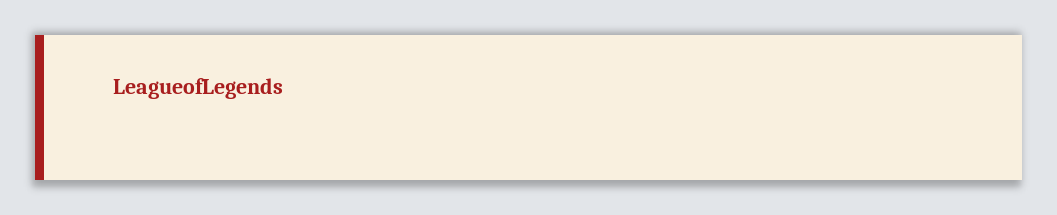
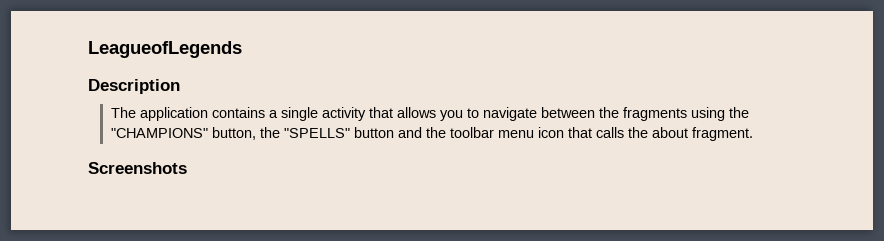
(283, 88) none -> [88,79,180,94] [110,107,749,121] [110,127,753,141] [88,162,187,174] // Description // The application contains a single activity that allows you to navigate between the fragments using the "CHAMPIONS" button, the "SPELLS" button and the toolbar menu icon that calls the about fragment. // Screenshots

